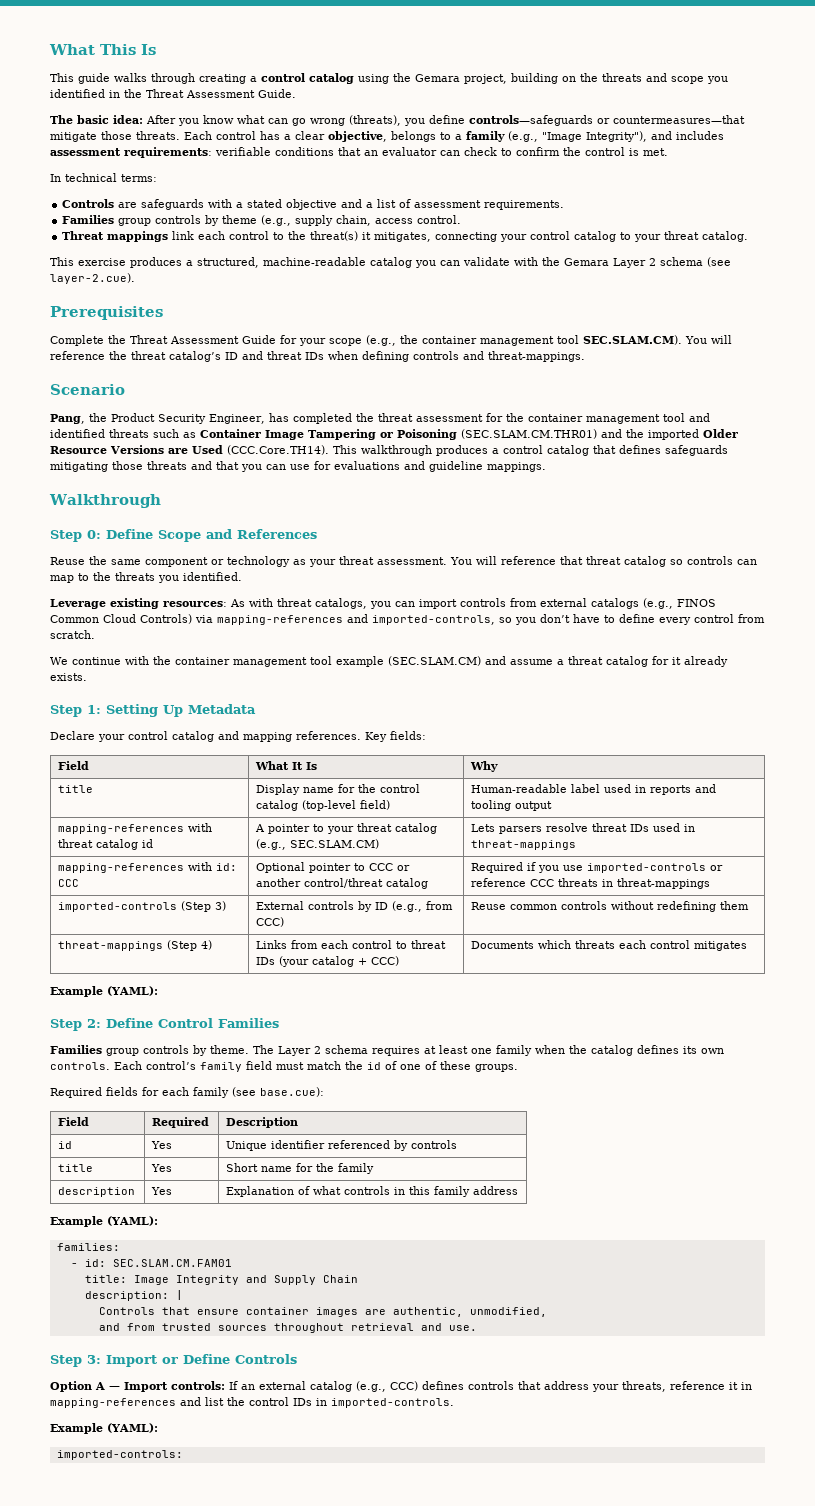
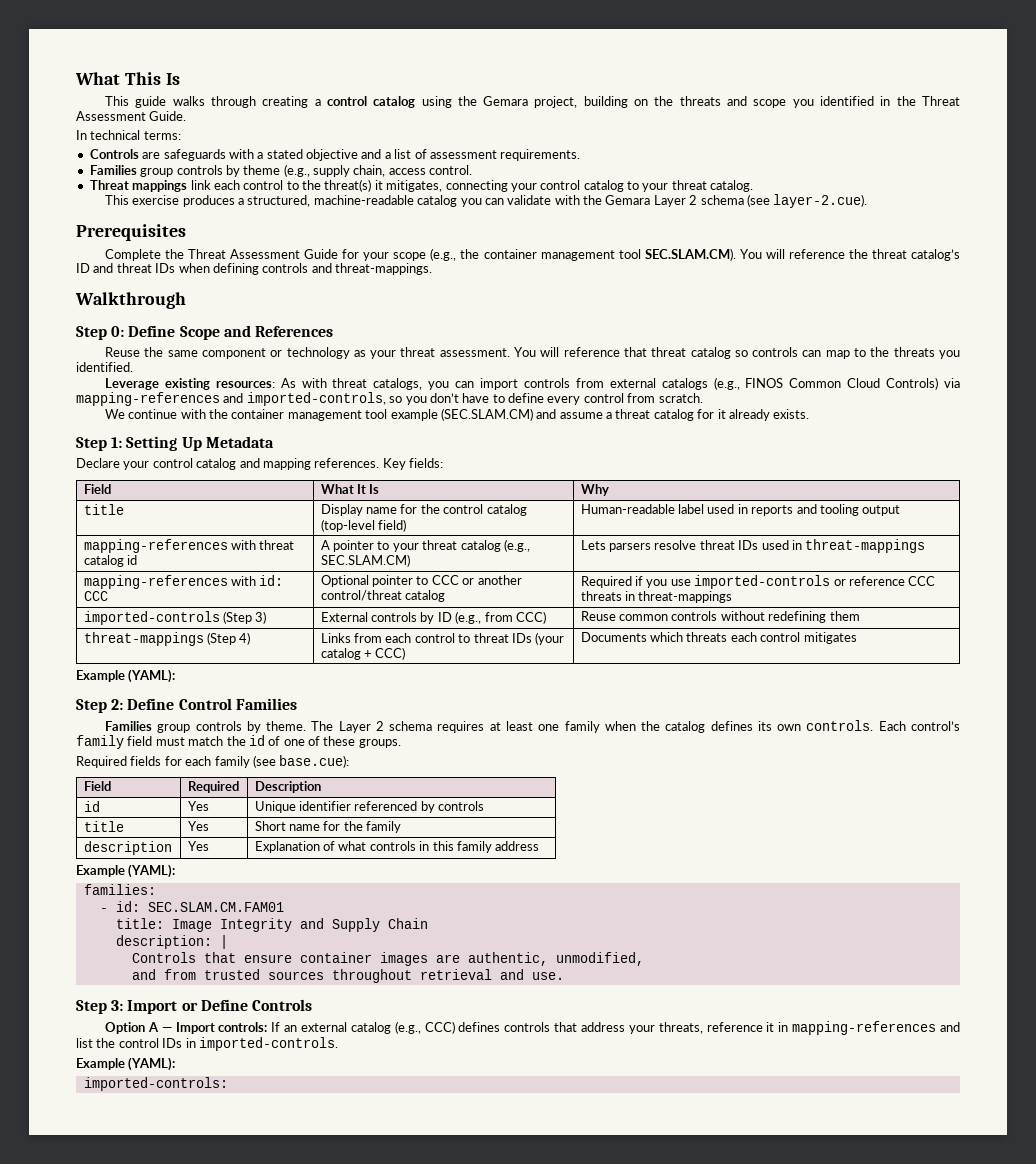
[50,115,745,126] [50,131,724,142] [50,147,668,158] // The basic idea: After you know what can go wrong (threats), you define controls—safeguards or countermeasures—that mitigate those threats. Each control has a clear objective, belongs to a family (e.g., "Image Integrity"), and includes assessment requirements: verifiable conditions that an evaluator can check to confirm the control is met. -> (187, 116) none
[50,384,125,395] [50,413,710,424] [50,429,738,440] [50,445,728,456] [50,461,546,472] // Scenario // Pang, the Product Security Engineer, has completed the threat assessment for the container management tool and identified threats such as Container Image Tampering or Poisoning (SEC.SLAM.CM.THR01) and the imported Older Resource Versions are Used (CCC.Core.TH14). This walkthrough produces a control catalog that defines safeguards mitigating those threats and that you can use for evaluations and guideline mappings. -> (432, 269) none

